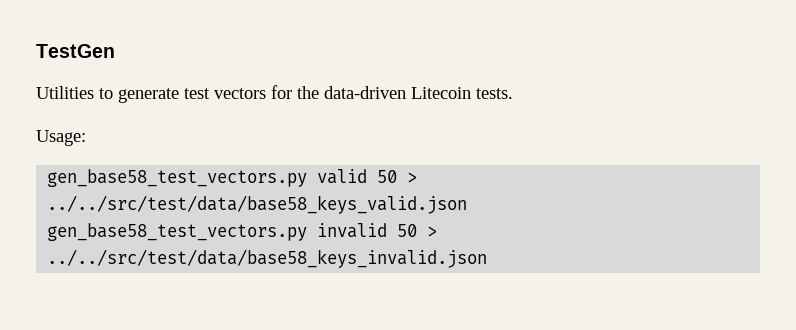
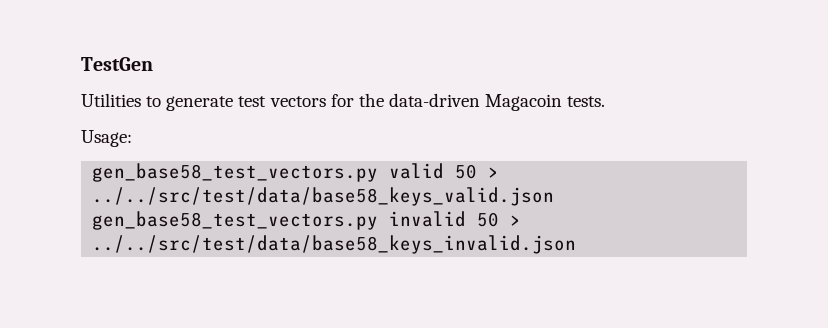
[411,87,471,99] Litecoin -> [485,94,563,111] Magacoin

